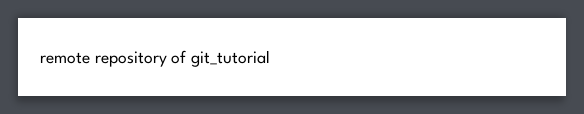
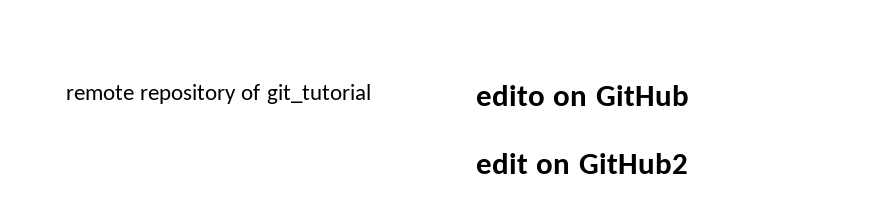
(271, 58) none -> [476,85,689,106] [476,153,688,174] // edito on GitHub // edit on GitHub2

